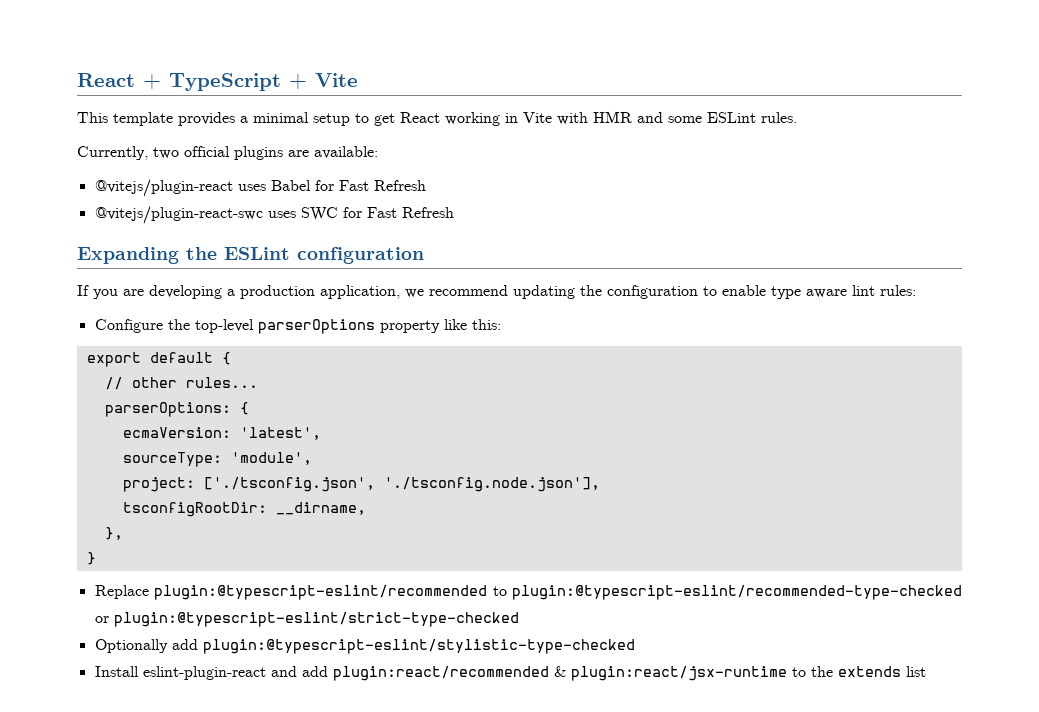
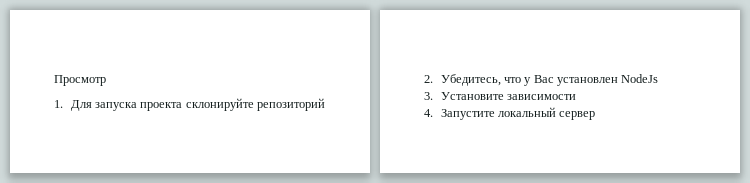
[77,73,358,91] [77,111,797,126] [77,146,378,160] [94,179,426,197] [94,206,454,224] [77,247,424,264] [77,285,916,299] [94,319,501,334] [86,352,231,367] [104,377,258,390] [104,402,249,417] [122,427,321,440] [122,452,312,467] [122,477,600,492] [122,502,366,517] [104,527,123,540] [86,552,96,565] [94,585,962,600] [94,612,519,627] [94,639,635,654] [94,666,926,681] React + TypeScript + Vite // This template provides a minimal setup to get React working in Vite with HMR and some ESLint rules. // Currently, two official plugins are available: // @vitejs/plugin-react uses Babel for Fast Refresh // @vitejs/plugin-react-swc uses SWC for Fast Refresh // Expanding the ESLint configuration // If you are developing a production application, we recommend updating the configuration to enable type aware lint rules: // Configure the top-level parserOptions property like this: // export default { // // other rules... // parserOptions: { // ecmaVersion: 'latest', // sourceType: 'module', // project: ['./tsconfig.json', './tsconfig.node.json'], // tsconfigRootDir: __dirname, // }, // } // Replace plugin:@typescript-eslint/recommended to plugin:@typescript-eslint/recommended-type-checked or plugin:@typescript-eslint/strict-type-checked // Optionally add plugin:@typescript-eslint/stylistic-type-checked // Install eslint-plugin-react and add plugin:react/recommended & plugin:react/jsx-runtime to the extends list -> [54,75,106,86] [54,98,326,111] [424,74,659,86] [424,92,576,100] [424,107,596,120] Просмотр // 1. Для запуска проекта склонируйте репозиторий // 2. Убедитесь, что у Вас установлен NodeJs // 3. Установите зависимости // 4. Запустите локальный сервер

